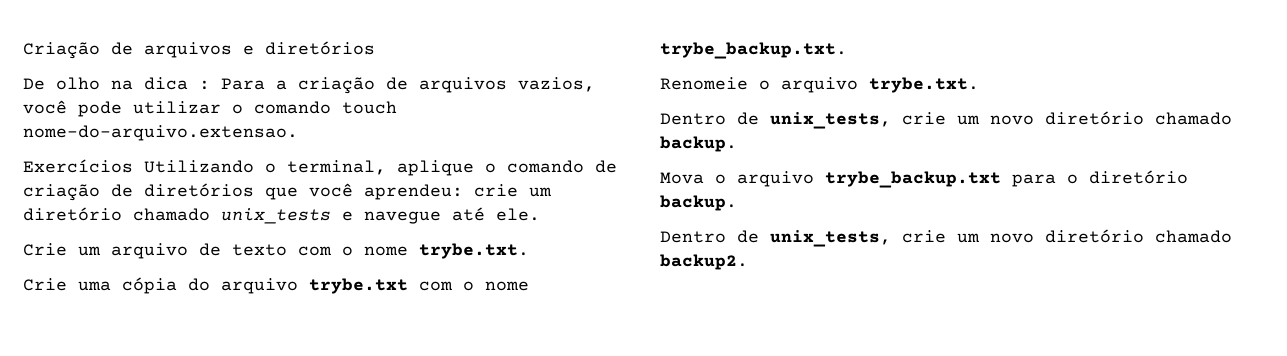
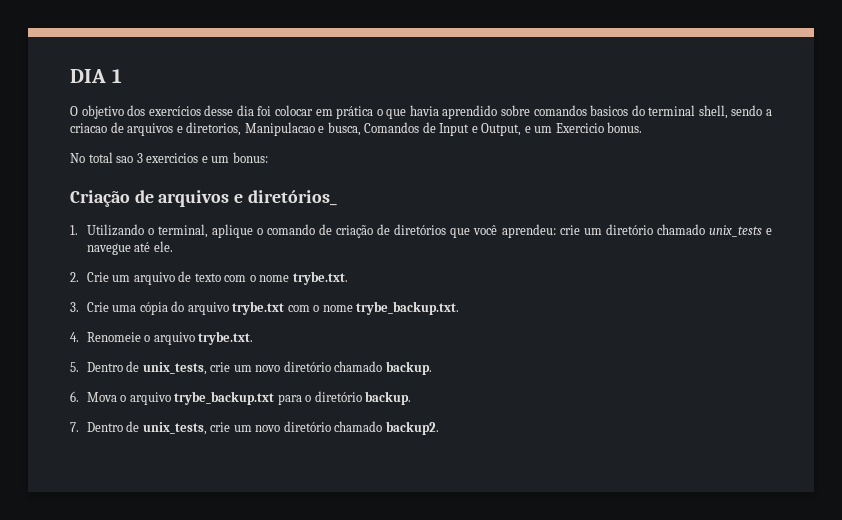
[23,41,375,59] [23,77,595,94] [23,100,397,117] [23,125,298,141] [23,159,133,173] Criação de arquivos e diretórios // De olho na dica : Para a criação de arquivos vazios, você pode utilizar o comando touch nome-do-arquivo.extensao. // Exercícios -> [70,69,122,83] [70,105,772,119] [70,122,643,136] [70,152,268,163] [70,190,337,207] [70,225,78,235] DIA 1 // O objetivo dos exercícios desse dia foi colocar em prática o que havia aprendido sobre comandos basicos do terminal shell, sendo a criacao de arquivos e diretorios, Manipulacao e busca, Comandos de Input e Output, e um Exercicio bonus. // No total sao 3 exercicios e um bonus: // Criação de arquivos e diretórios_ // 1.
(540, 214) none -> [70,272,79,282] 2.
(529, 251) none -> [70,302,79,312] 3.
(847, 50) none -> [70,332,79,342] 4.
(979, 85) none -> [70,362,79,372] 5.
(737, 144) none -> [70,391,79,402] 6.
(737, 203) none -> [70,422,79,432] 7.

